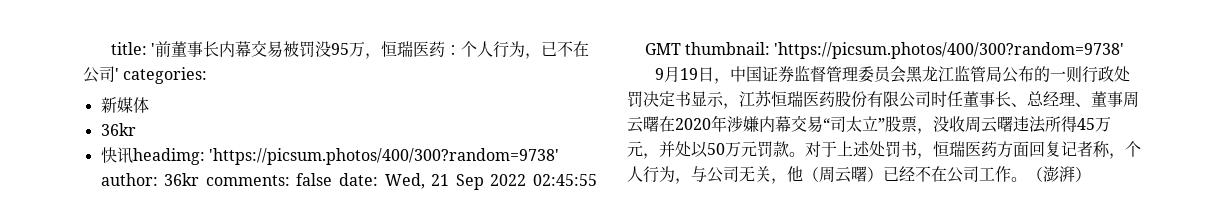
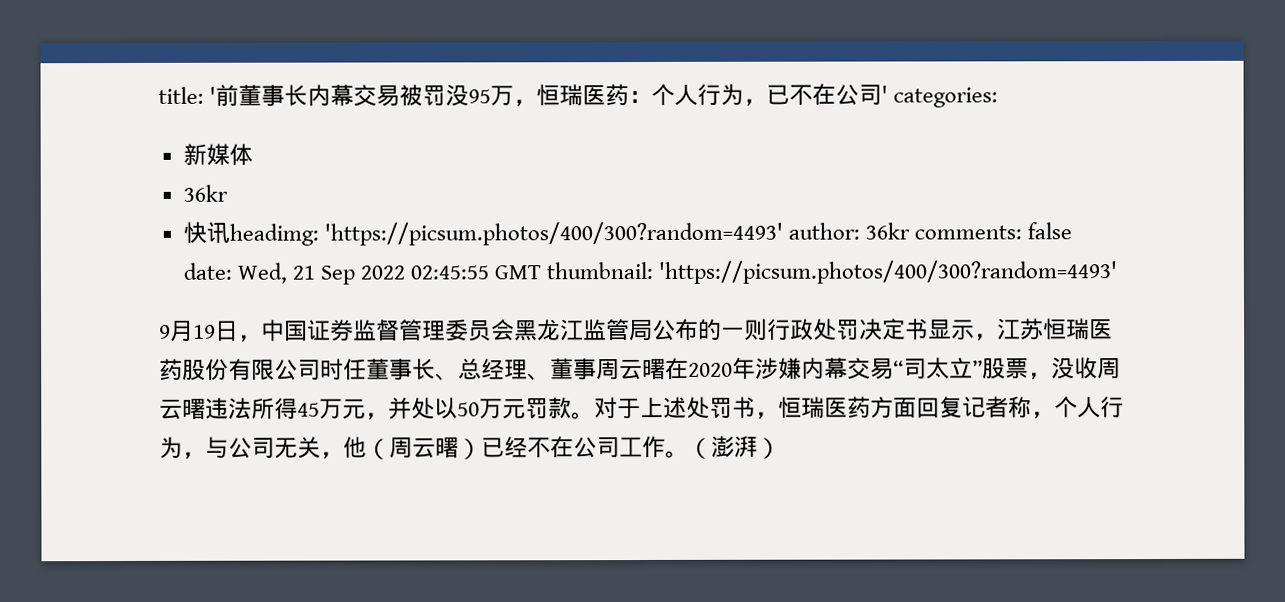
[208,148,559,165] 'https://picsum.photos/400/300?random=9738' -> [323,221,783,246] 'https://picsum.photos/400/300?random=4493'
[774,42,1125,59] 'https://picsum.photos/400/300?random=9738' -> [658,260,1118,284] 'https://picsum.photos/400/300?random=4493'

